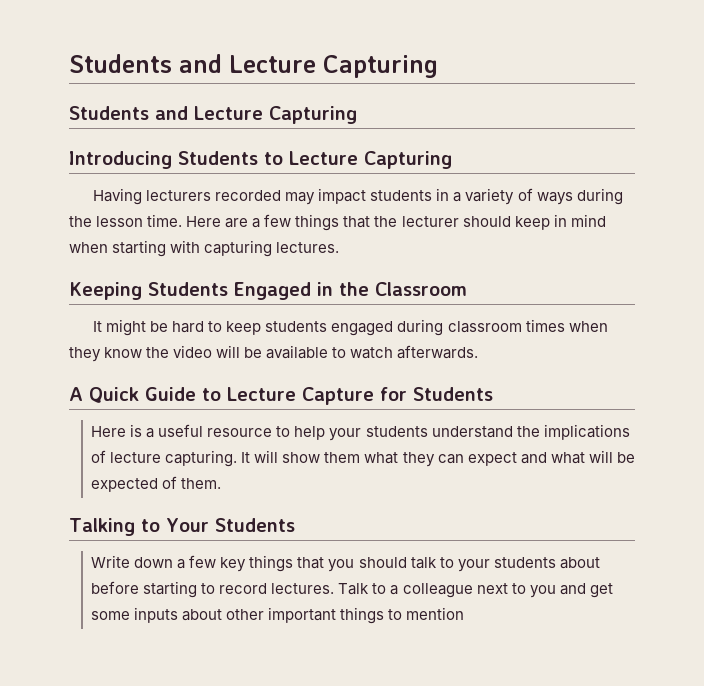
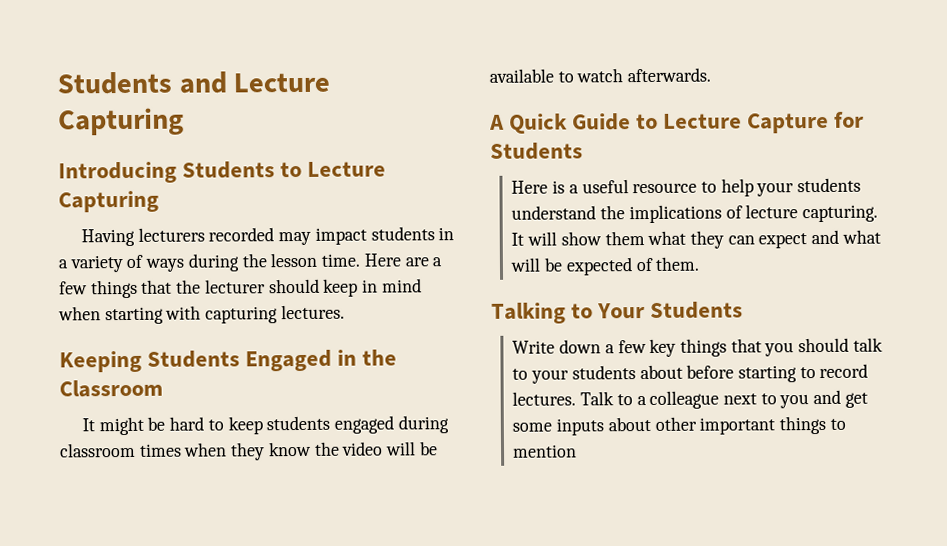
[69,54,438,78] [69,106,357,124] Students and Lecture Capturing // Students and Lecture Capturing -> [57,71,331,95] [58,107,184,136] Students and Lecture Capturing

